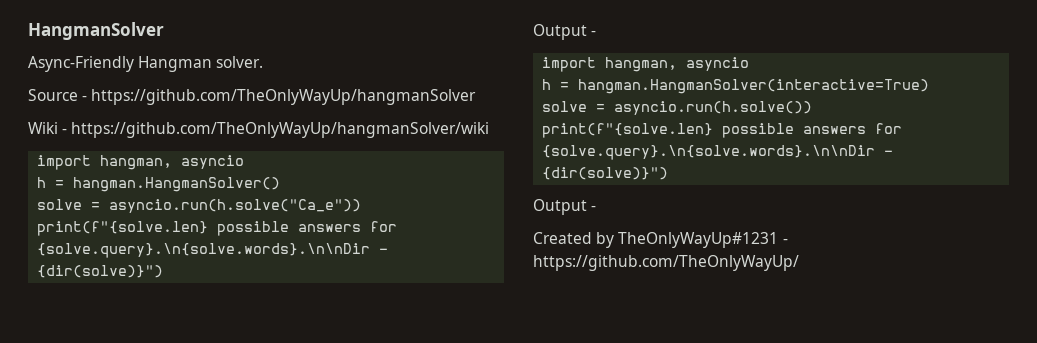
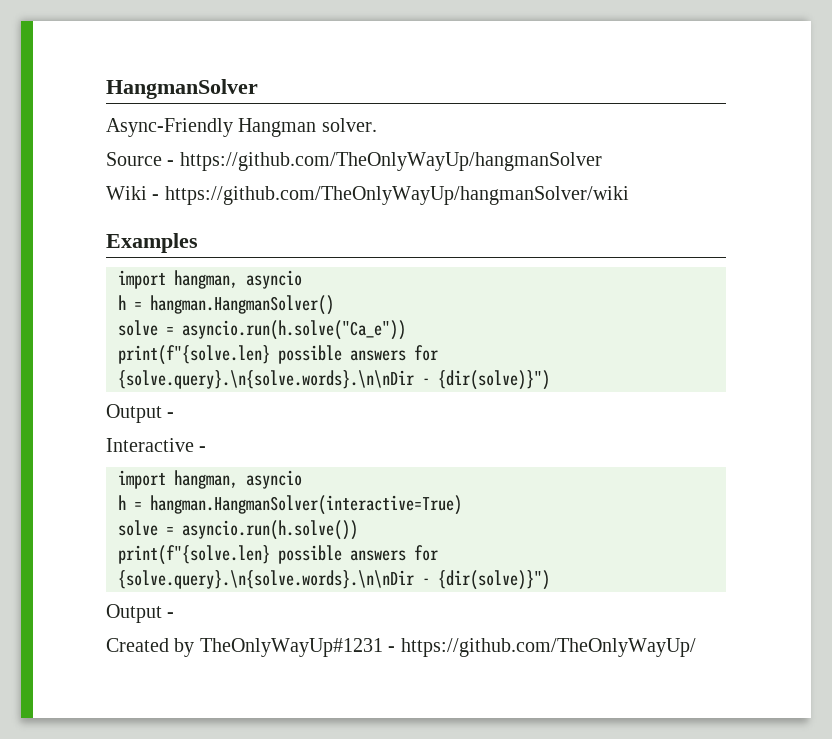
(490, 130) none -> [106,233,198,253] // Examples
(597, 33) none -> [106,438,207,452] // Interactive -

